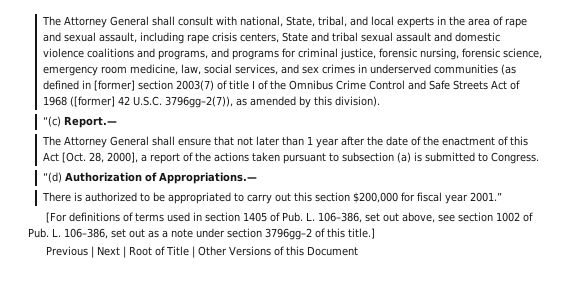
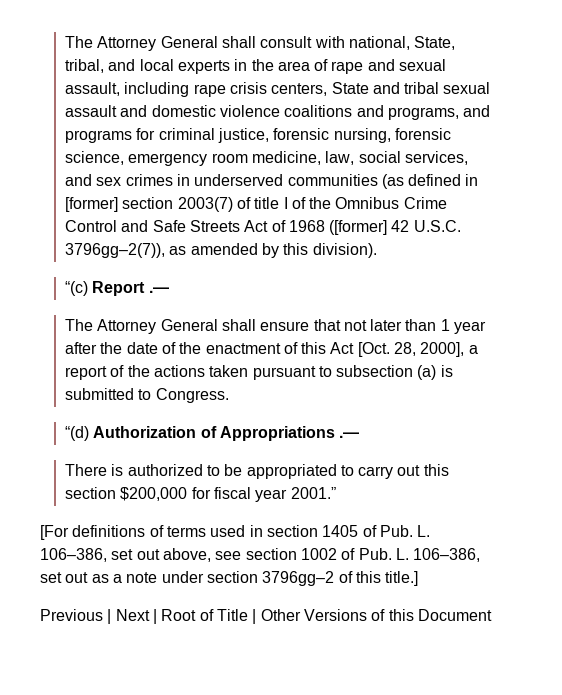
[63,116,117,128] Report.— -> [92,281,169,296] Report .—
[158,172,257,184] Appropriations.— -> [219,426,360,441] Appropriations .—

